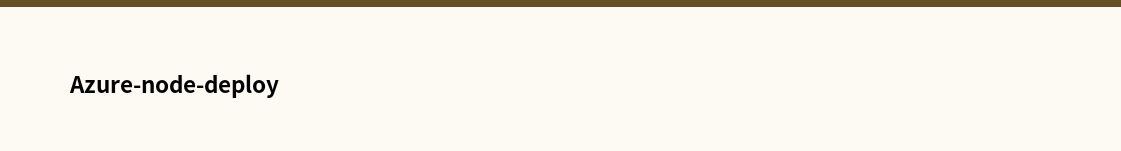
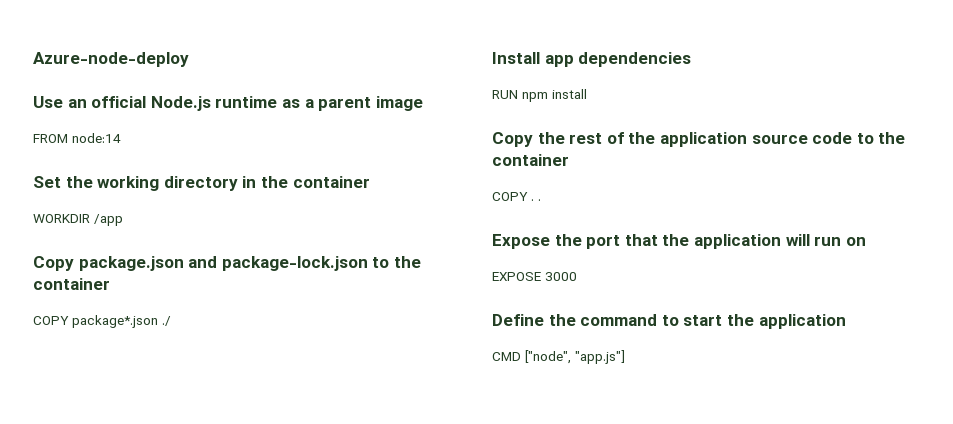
(279, 86) none -> [33,96,423,111] [33,133,121,143] [33,176,370,191] [33,214,123,226] [33,256,421,271] [33,278,110,290] [33,315,171,328] [492,52,692,67] [492,89,587,102] [492,132,906,147] [492,154,569,166] [492,192,541,201] [492,234,866,249] [492,272,577,281] [492,314,846,329] [492,350,625,364] // Use an official Node.js runtime as a parent image // FROM node:14 // Set the working directory in the container // WORKDIR /app // Copy package.json and package-lock.json to the container // COPY package*.json ./ // Install app dependencies // RUN npm install // Copy the rest of the application source code to the container // COPY . . // Expose the port that the application will run on // EXPOSE 3000 // Define the command to start the application // CMD ["node", "app.js"]

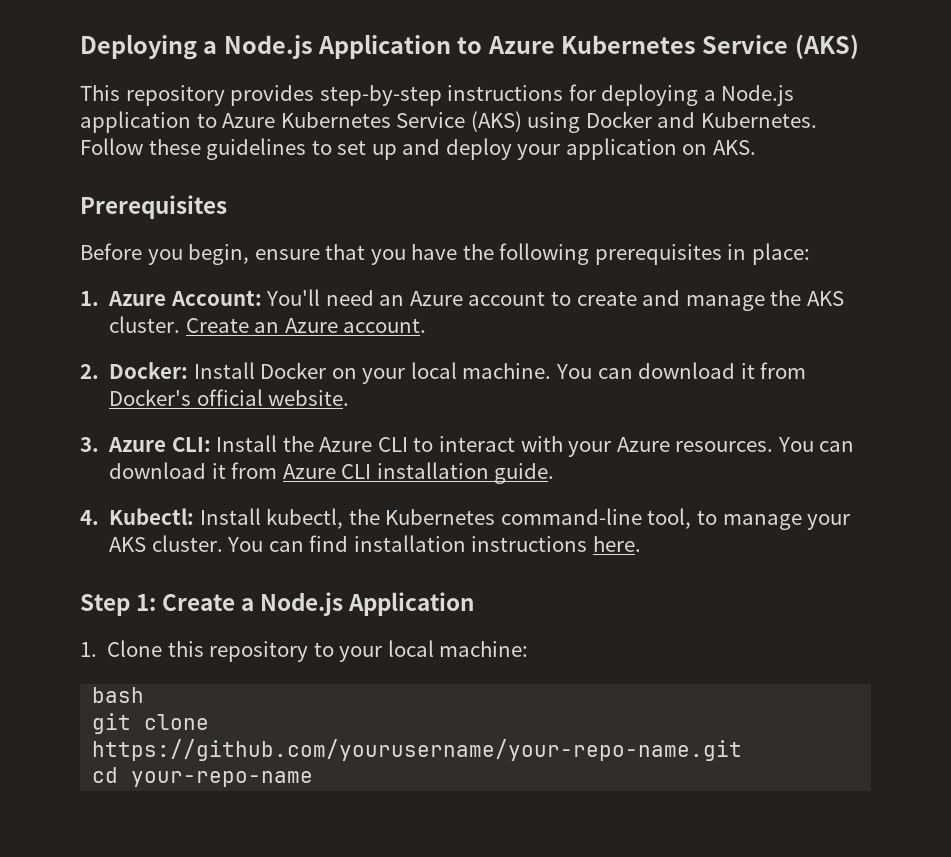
[33,52,189,67] [33,96,423,111] [33,133,121,143] [33,176,370,191] [33,214,123,226] [33,256,421,271] [33,278,110,290] [33,315,171,328] [492,52,692,67] [492,89,587,102] [492,132,906,147] [492,154,569,166] [492,192,541,201] [492,234,866,249] [492,272,577,281] [492,314,846,329] [492,350,625,364] Azure-node-deploy // Use an official Node.js runtime as a parent image // FROM node:14 // Set the working directory in the container // WORKDIR /app // Copy package.json and package-lock.json to the container // COPY package*.json ./ // Install app dependencies // RUN npm install // Copy the rest of the application source code to the container // COPY . . // Expose the port that the application will run on // EXPOSE 3000 // Define the command to start the application // CMD ["node", "app.js"] -> [80,34,859,60] [80,84,795,106] [80,111,817,133] [80,138,756,160] [80,195,227,219] [80,243,810,265] [80,289,844,311] [109,316,427,333] [80,362,807,384] [109,389,350,406] [80,435,855,457] [109,462,555,484] [80,508,851,530] [109,535,641,552] [80,592,475,616] [80,640,529,662] [92,687,145,703] [92,713,210,734] [92,739,743,761] [92,767,314,787] Deploying a Node.js Application to Azure Kubernetes Service (AKS) // This repository provides step-by-step instructions for deploying a Node.js application to Azure Kubernetes Service (AKS) using Docker and Kubernetes. Follow these guidelines to set up and deploy your application on AKS. // Prerequisites // Before you begin, ensure that you have the following prerequisites in place: // 1. Azure Account: You'll need an Azure account to create and manage the AKS cluster. Create an Azure account. // 2. Docker: Install Docker on your local machine. You can download it from Docker's official website. // 3. Azure CLI: Install the Azure CLI to interact with your Azure resources. You can download it from Azure CLI installation guide. // 4. Kubectl: Install kubectl, the Kubernetes command-line tool, to manage your AKS cluster. You can find installation instructions here. // Step 1: Create a Node.js Application // 1. Clone this repository to your local machine: // bash // git clone https://github.com/yourusername/your-repo-name.git // cd your-repo-name

